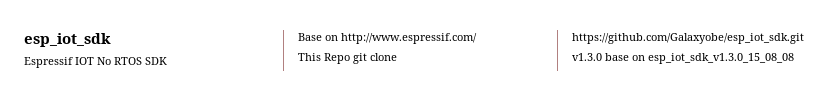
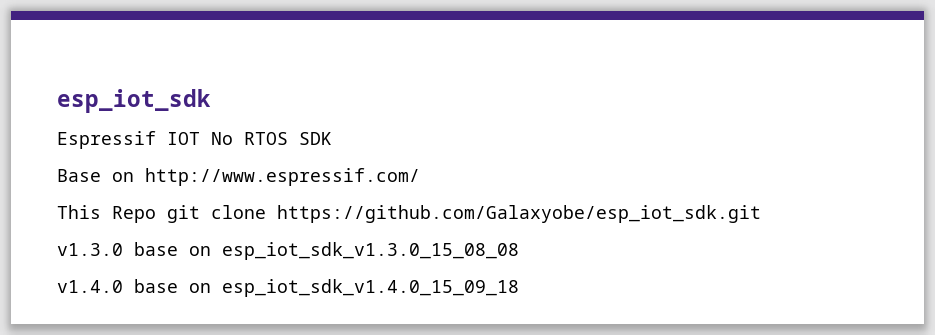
(794, 58) none -> [57,279,519,297] // v1.4.0 base on esp_iot_sdk_v1.4.0_15_09_18

